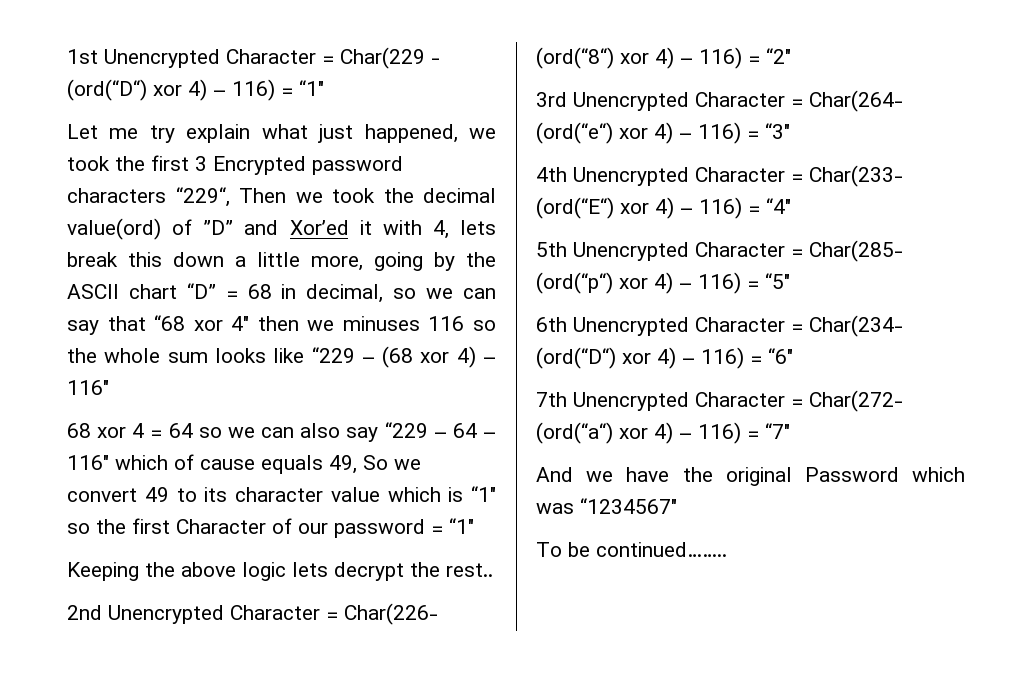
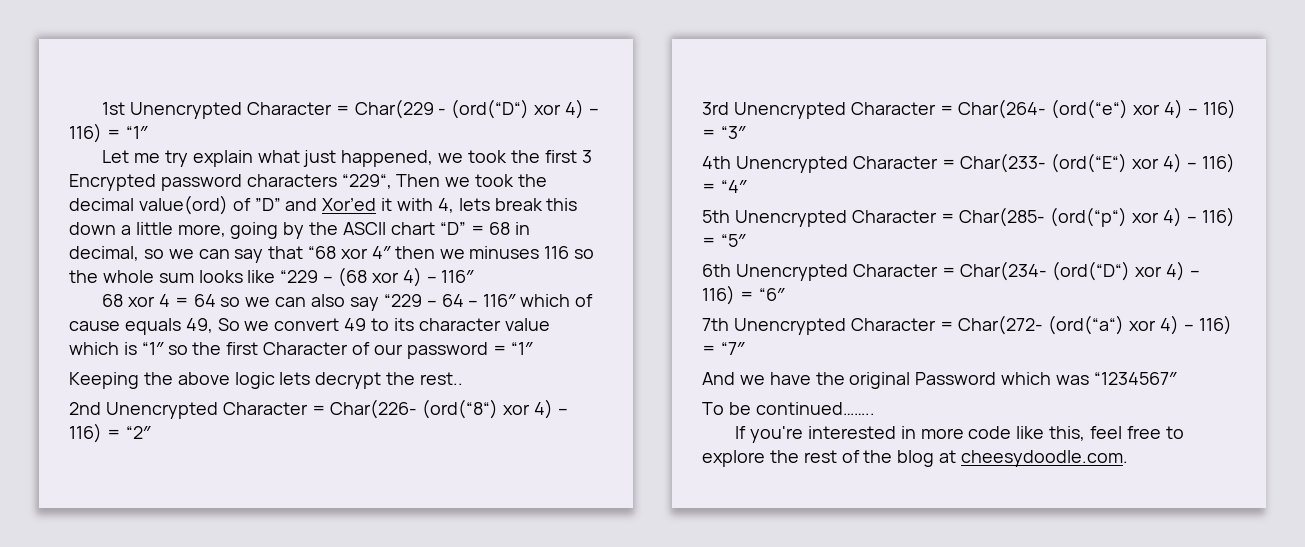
(727, 549) none -> [735,426,1184,443] [702,450,1129,467] // If you're interested in more code like this, feel free to explore the rest of the blog at cheesydoodle.com.

